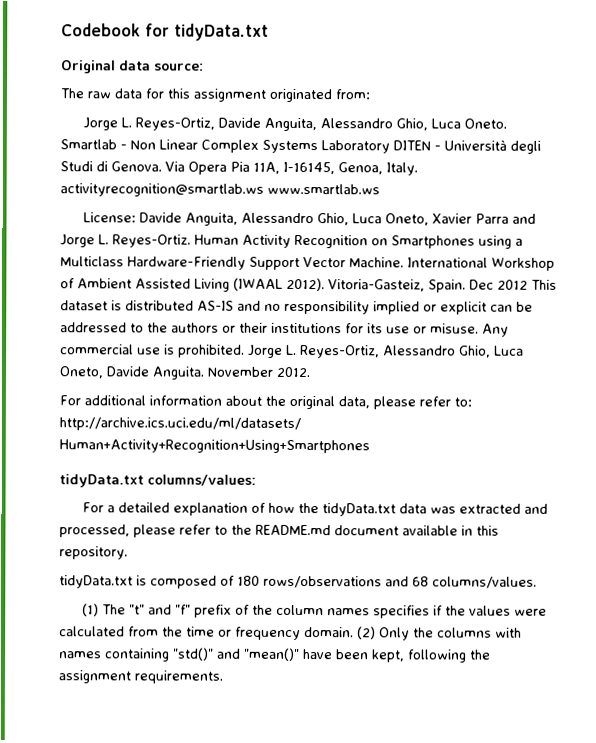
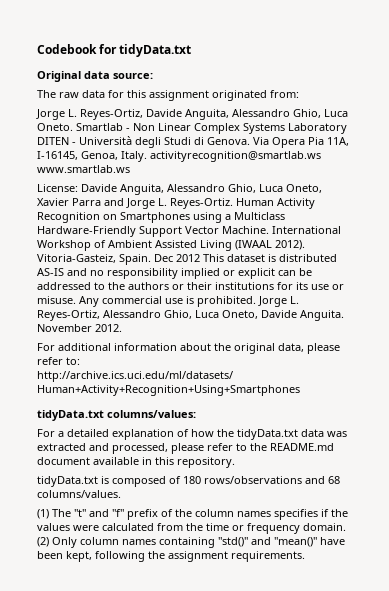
[413,627,522,638] the columns with -> [80,537,119,545] column

